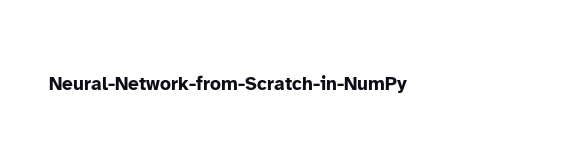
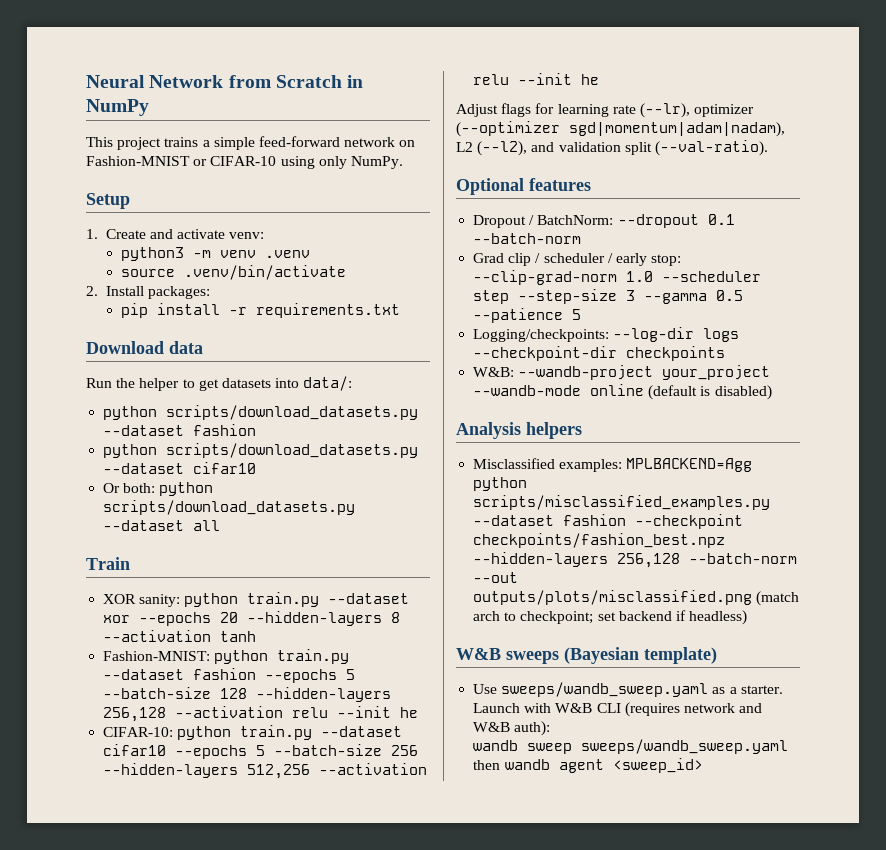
[49,75,407,93] Neural-Network-from-Scratch-in-NumPy -> [86,75,364,88] [86,99,149,116] [86,136,416,150] [86,156,403,169] [86,193,130,209] [86,229,265,239] [120,247,310,261] [120,265,346,280] [86,286,210,299] [120,303,400,318] [86,341,203,354] [86,376,353,391] [103,405,419,420] [103,424,257,436] [103,443,419,458] [103,462,257,474] [103,482,214,496] [103,500,356,515] [103,520,221,531] [86,557,130,570] [103,592,410,607] [103,611,401,626] [103,630,257,642] [103,649,350,664] [103,668,356,683] [103,687,392,702] [103,706,419,722] [103,725,403,740] [103,744,419,759] [103,763,428,779] [473,73,600,85] [456,103,755,118] [456,121,785,137] [456,140,768,156] [456,178,591,195] [473,214,735,228] [473,233,582,244] [473,253,682,266] [473,270,762,285] [473,289,744,304] [473,308,582,323] [473,327,740,342] [473,346,726,361] [473,365,771,380] [473,384,772,400] [456,422,582,439] [473,458,753,472] [473,477,528,491] [473,495,771,510] [473,514,744,529] [473,533,726,548] [473,552,798,568] [473,572,519,583] [473,590,800,606] [473,610,748,625] [456,647,717,664] [473,682,783,697] [473,702,763,717] [473,721,551,736] [473,739,789,754] [473,758,703,773] Neural Network from Scratch in NumPy // This project trains a simple feed-forward network on Fashion-MNIST or CIFAR-10 using only NumPy. // Setup // 1. Create and activate venv: // python3 -m venv .venv // source .venv/bin/activate // 2. Install packages: // pip install -r requirements.txt // Download data // Run the helper to get datasets into data/: // python scripts/download_datasets.py --dataset fashion // python scripts/download_datasets.py --dataset cifar10 // Or both: python scripts/download_datasets.py --dataset all // Train // XOR sanity: python train.py --dataset xor --epochs 20 --hidden-layers 8 --activation tanh // Fashion-MNIST: python train.py --dataset fashion --epochs 5 --batch-size 128 --hidden-layers 256,128 --activation relu --init he // CIFAR-10: python train.py --dataset cifar10 --epochs 5 --batch-size 256 --hidden-layers 512,256 --activation relu --init he // Adjust flags for learning rate (--lr), optimizer (--optimizer sgd|momentum|adam|nadam), L2 (--l2), and validation split (--val-ratio). // Optional features // Dropout / BatchNorm: --dropout 0.1 --batch-norm // Grad clip / scheduler / early stop: --clip-grad-norm 1.0 --scheduler step --step-size 3 --gamma 0.5 --patience 5 // Logging/checkpoints: --log-dir logs --checkpoint-dir checkpoints // W&B: --wandb-project your_project --wandb-mode online (default is disabled) // Analysis helpers // Misclassified examples: MPLBACKEND=Agg python scripts/misclassified_examples.py --dataset fashion --checkpoint checkpoints/fashion_best.npz --hidden-layers 256,128 --batch-norm --out outputs/plots/misclassified.png (match arch to checkpoint; set backend if headless) // W&B sweeps (Bayesian template) // Use sweeps/wandb_sweep.yaml as a starter. Launch with W&B CLI (requires network and W&B auth): // wandb sweep sweeps/wandb_sweep.yaml then wandb agent <sweep_id>

